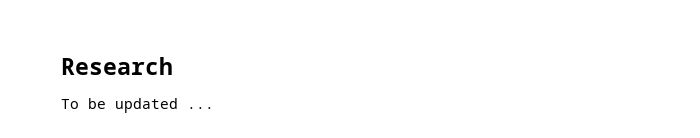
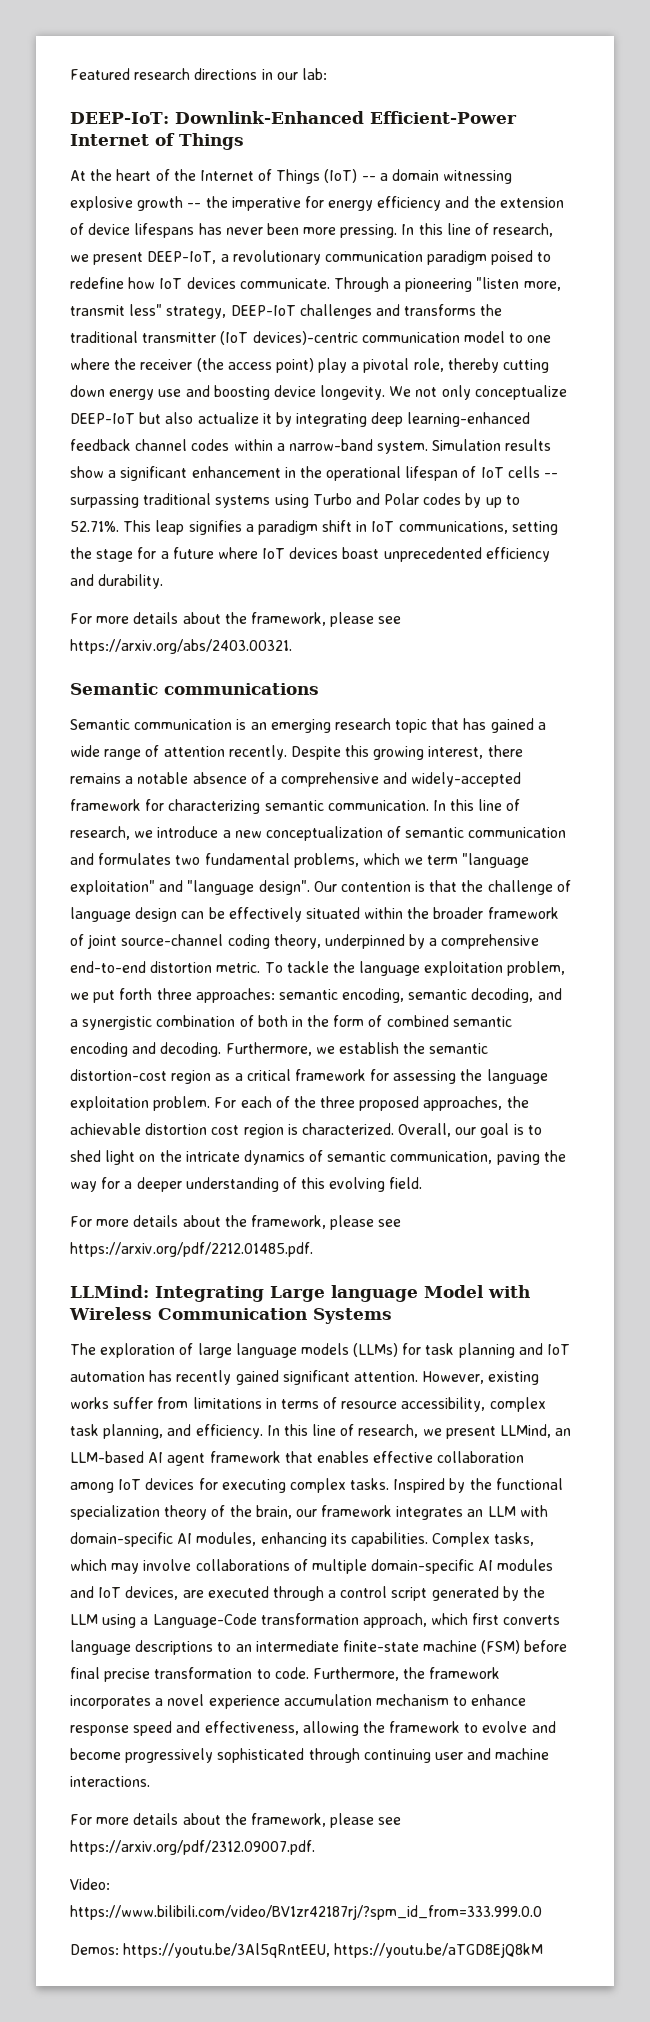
[61,57,173,75] [61,98,214,113] Research // To be updated ... -> [70,68,327,80] [70,111,517,124] [70,133,244,150] [70,169,513,184] [70,196,564,211] [70,223,554,238] [70,250,552,265] [70,277,561,292] [70,304,503,319] [70,331,552,345] [70,358,550,373] [70,385,567,400] [70,412,531,427] [70,439,552,454] [70,466,559,481] [70,493,520,508] [70,520,558,535] [70,547,550,562] [70,574,164,589] [70,612,402,627] [70,639,292,654] [70,683,319,695] [70,718,546,733] [70,745,523,760] [70,772,522,787] [70,799,521,814] [70,826,567,841] [70,853,530,868] [70,880,571,895] [70,907,559,922] [70,934,540,949] [70,961,566,976] [70,988,562,1003] [70,1015,512,1030] [70,1042,489,1057] [70,1069,548,1084] [70,1096,529,1111] [70,1123,542,1138] [70,1150,566,1165] [70,1177,423,1192] [70,1215,402,1230] [70,1242,313,1257] [70,1285,530,1302] [69,1307,392,1324] [70,1343,571,1358] [70,1370,540,1385] [70,1397,546,1412] [70,1424,572,1439] [70,1451,525,1466] [70,1478,563,1493] [70,1505,548,1520] [70,1532,535,1547] [70,1559,554,1574] [70,1586,546,1601] [70,1613,561,1628] [70,1640,568,1655] [70,1667,501,1682] [70,1694,527,1709] [70,1721,556,1736] [70,1748,550,1763] [70,1776,150,1787] [70,1813,402,1828] [70,1840,315,1855] [70,1878,110,1890] [70,1905,542,1920] [70,1943,544,1958] Featured research directions in our lab: // DEEP-IoT: Downlink-Enhanced Efficient-Power Internet of Things // At the heart of the Internet of Things (IoT) -- a domain witnessing explosive growth -- the imperative for energy efficiency and the extension of device lifespans has never been more pressing. In this line of research, we present DEEP-IoT, a revolutionary communication paradigm poised to redefine how IoT devices communicate. Through a pioneering "listen more, transmit less" strategy, DEEP-IoT challenges and transforms the traditional transmitter (IoT devices)-centric communication model to one where the receiver (the access point) play a pivotal role, thereby cutting down energy use and boosting device longevity. We not only conceptualize DEEP-IoT but also actualize it by integrating deep learning-enhanced feedback channel codes within a narrow-band system. Simulation results show a significant enhancement in the operational lifespan of IoT cells -- surpassing traditional systems using Turbo and Polar codes by up to 52.71%. This leap signifies a paradigm shift in IoT communications, setting the stage for a future where IoT devices boast unprecedented efficiency and durability. // For more details about the framework, please see https://arxiv.org/abs/2403.00321. // Semantic communications // Semantic communication is an emerging research topic that has gained a wide range of attention recently. Despite this growing interest, there remains a notable absence of a comprehensive and widely-accepted framework for characterizing semantic communication. In this line of research, we introduce a new conceptualization of semantic communication and formulates two fundamental problems, which we term "language exploitation" and "language design". Our contention is that the challenge of language design can be effectively situated within the broader framework of joint source-channel coding theory, underpinned by a comprehensive end-to-end distortion metric. To tackle the language exploitation problem, we put forth three approaches: semantic encoding, semantic decoding, and a synergistic combination of both in the form of combined semantic encoding and decoding. Furthermore, we establish the semantic distortion-cost region as a critical framework for assessing the language exploitation problem. For each of the three proposed approaches, the achievable distortion cost region is characterized. Overall, our goal is to shed light on the intricate dynamics of semantic communication, paving the way for a deeper understanding of this evolving field. // For more details about the framework, please see https://arxiv.org/pdf/2212.01485.pdf. // LLMind: Integrating Large language Model with Wireless Communication Systems // The exploration of large language models (LLMs) for task planning and IoT automation has recently gained significant attention. However, existing works suffer from limitations in terms of resource accessibility, complex task planning, and efficiency. In this line of research, we present LLMind, an LLM-based AI agent framework that enables effective collaboration among IoT devices for executing complex tasks. Inspired by the functional specialization theory of the brain, our framework integrates an LLM with domain-specific AI modules, enhancing its capabilities. Complex tasks, which may involve collaborations of multiple domain-specific AI modules and IoT devices, are executed through a control script generated by the LLM using a Language-Code transformation approach, which first converts language descriptions to an intermediate finite-state machine (FSM) before final precise transformation to code. Furthermore, the framework incorporates a novel experience accumulation mechanism to enhance response speed and effectiveness, allowing the framework to evolve and become progressively sophisticated through continuing user and machine interactions. // For more details about the framework, please see https://arxiv.org/pdf/2312.09007.pdf. // Video: https://www.bilibili.com/video/BV1zr42187rj/?spm_id_from=333.999.0.0 // Demos: https://youtu.be/3Al5qRntEEU, https://youtu.be/aTGD8EjQ8kM

